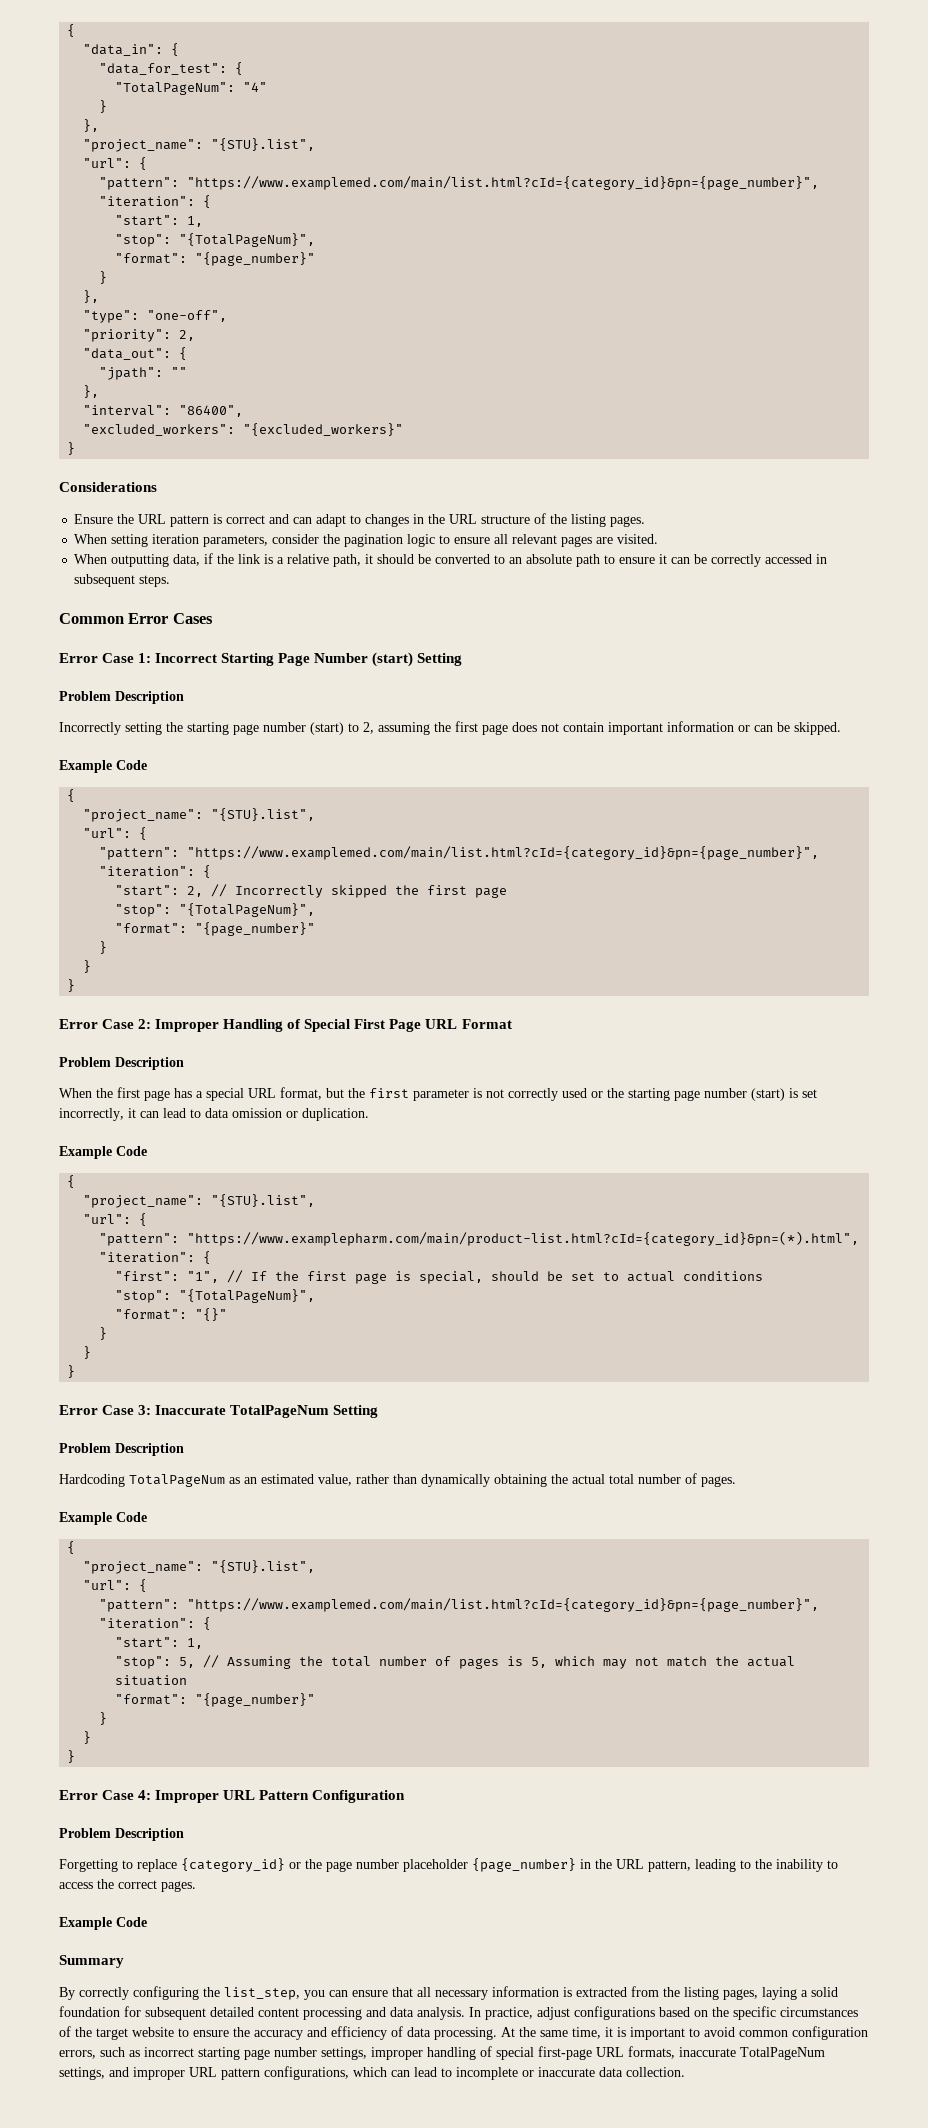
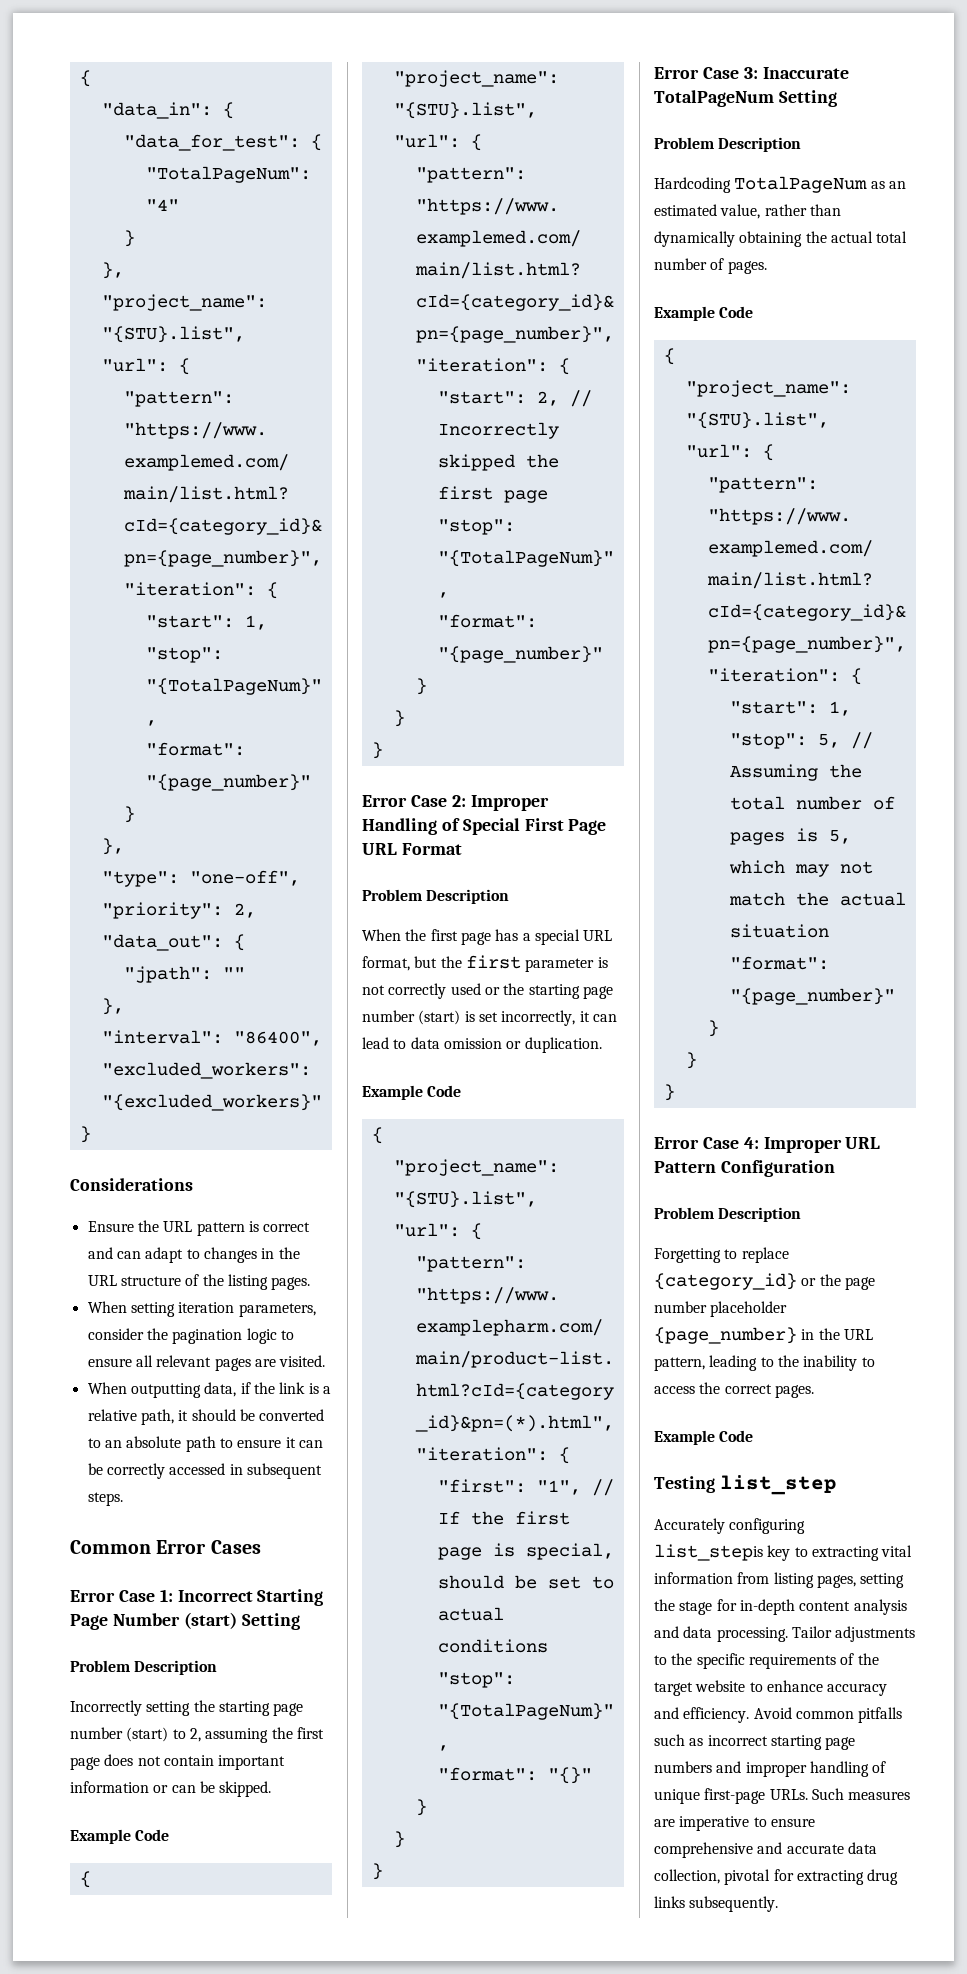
[59,1955,124,1968] [59,1986,838,2000] [59,2006,708,2020] Summary // By correctly configuring the list_step, you can ensure that all necessary information is extracted from the listing pages, laying a solid foundation for subsequent detailed content processing and data analysis. In practice, adjust configurations based on -> [654,1475,837,1495] [654,1518,806,1534] [654,1544,913,1561] [654,1572,905,1588] [654,1599,907,1615] [654,1626,916,1642] [654,1655,667,1665] Testing list_step // Accurately configuring list_stepis key to extracting vital information from listing pages, setting the stage for in-depth content analysis and data processing. Tailor adjustments to
[780,2007,858,2017] circumstances -> [748,1654,836,1669] requirements
[193,2026,868,2040] [59,2050,96,2059] ensure the accuracy and efficiency of data processing. At the same time, it is important to avoid common configuration errors, -> [766,1680,888,1696] [654,1707,903,1723] enhance accuracy and efficiency. Avoid common pitfalls
[274,2047,367,2060] number settings, -> [654,1761,742,1773] numbers and
[496,2046,825,2060] [59,2066,685,2080] special first-page URL formats, inaccurate TotalPageNum settings, and improper URL pattern configurations, which can lead to incomplete or inaccurate data collection. -> [654,1788,911,1804] [654,1816,815,1831] [654,1842,877,1858] [654,1869,899,1885] [654,1896,779,1912] unique first-page URLs. Such measures are imperative to ensure comprehensive and accurate data collection, pivotal for extracting drug links subsequently.

